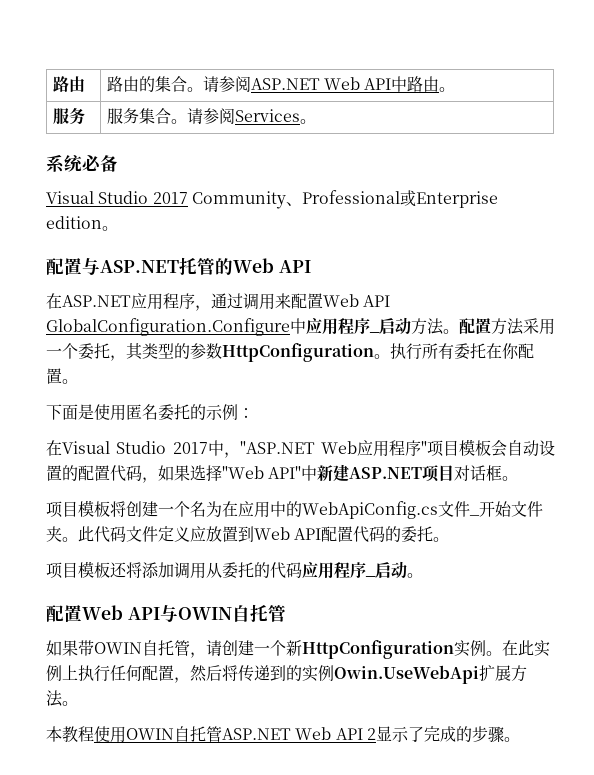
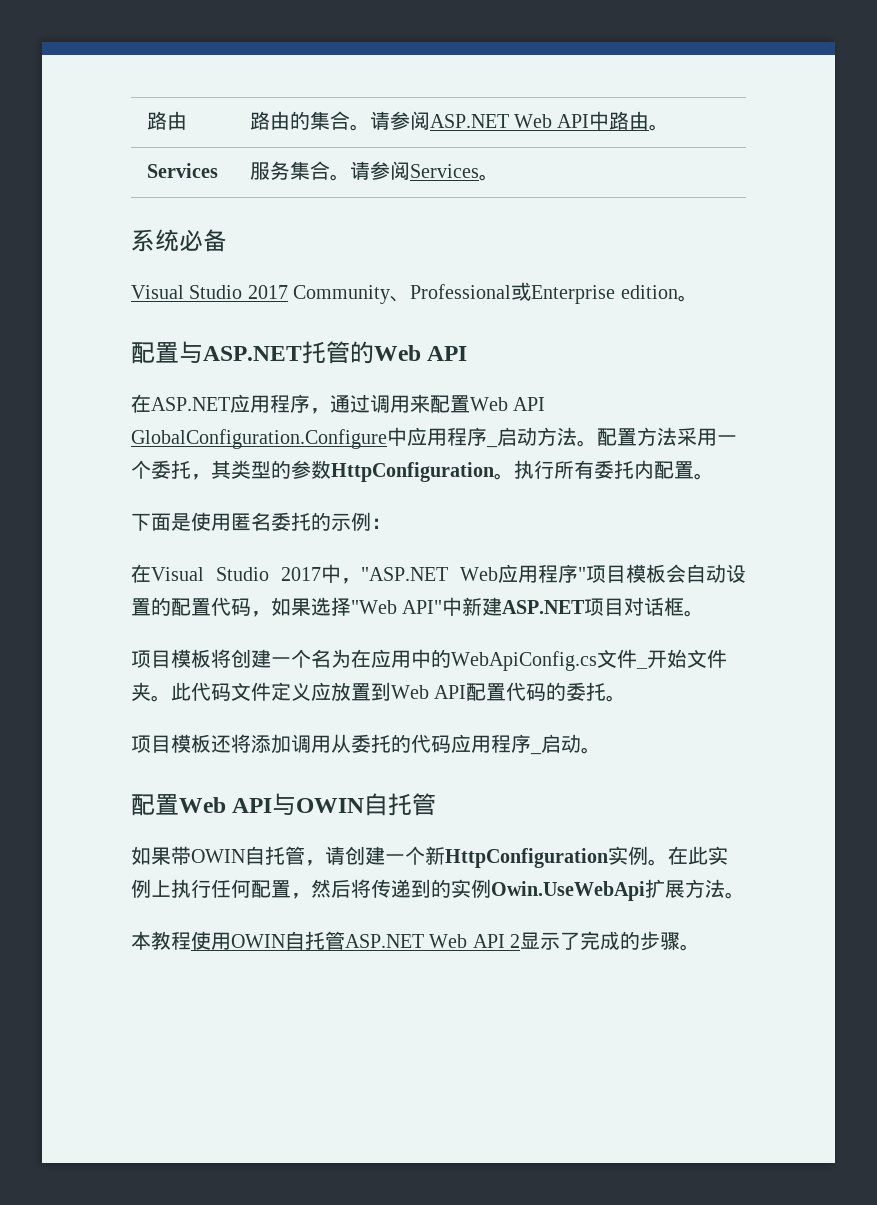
[52,107,85,125] 服务 -> [146,163,218,178] Services
[486,343,519,359] 在你 -> [634,460,654,479] 内

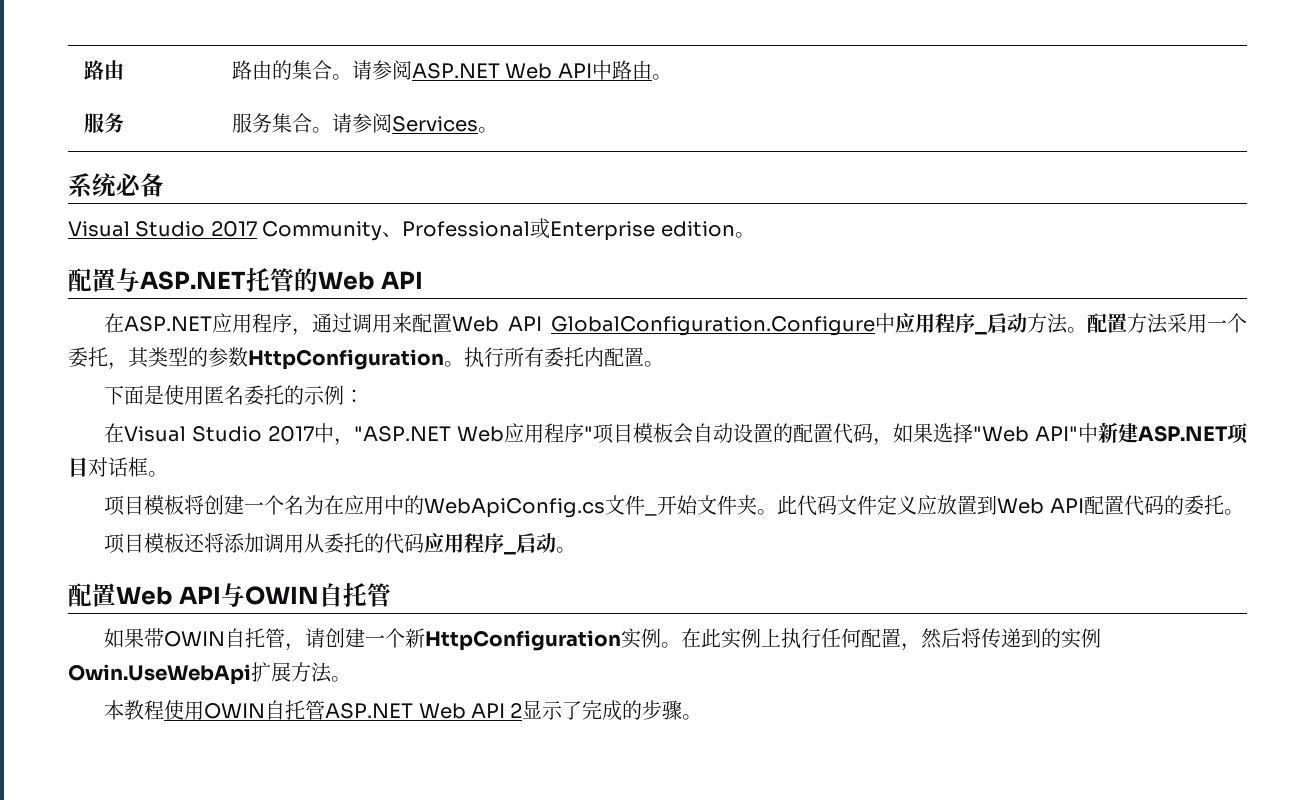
[146,163,218,178] Services -> [83,113,124,133] 服务

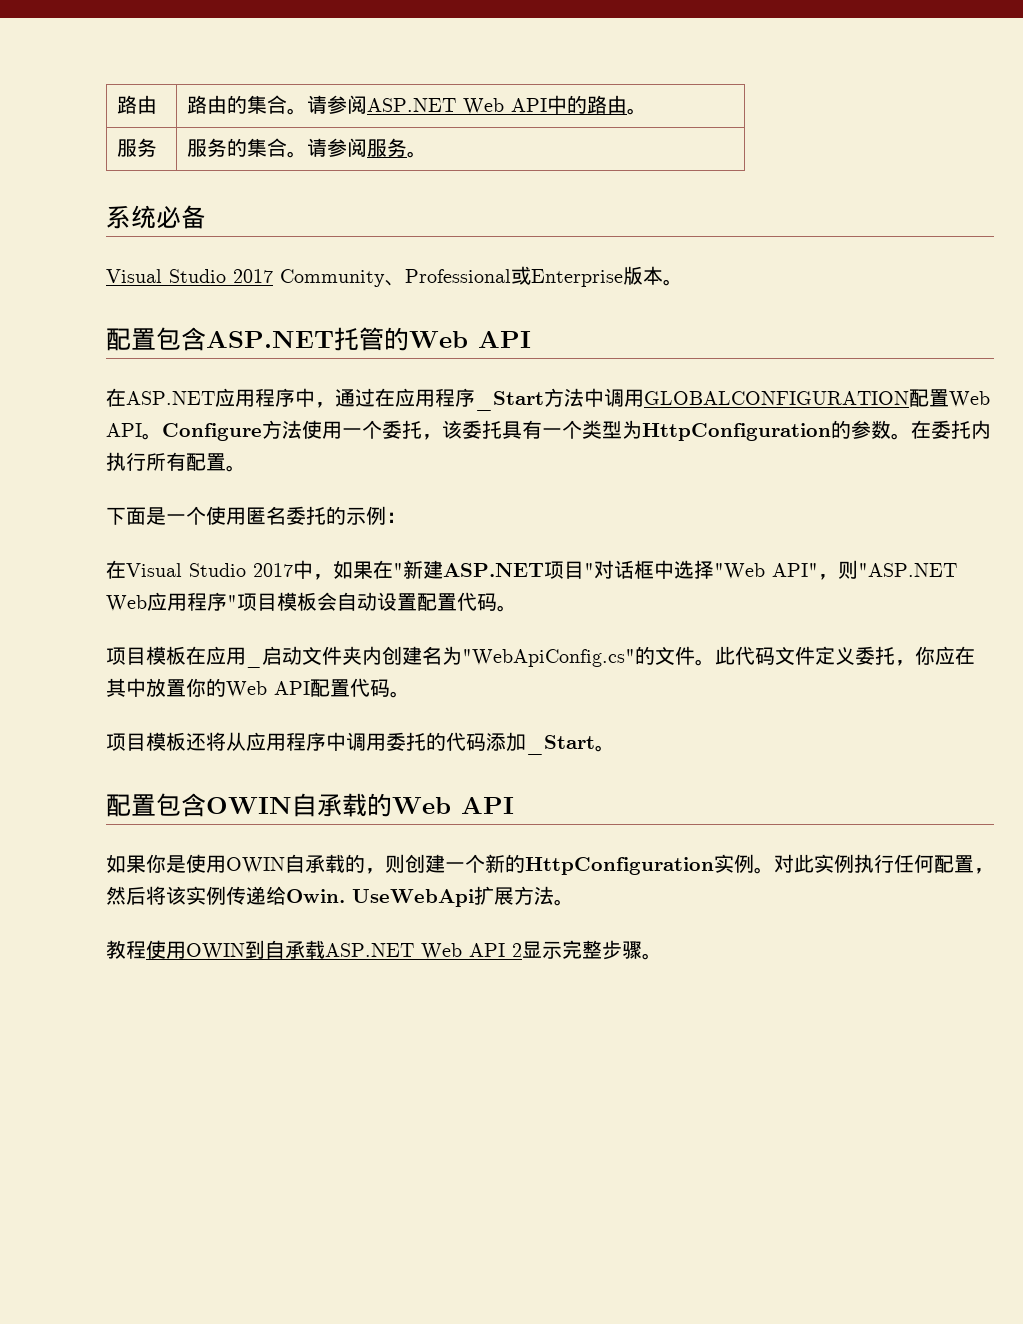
(612, 70) none -> [567,95,588,114] 的
[271,113,478,133] 集合。请参阅Services -> [227,138,408,158] 的集合。请参阅服务
[660,221,755,238] [68,268,140,292] edition。 // 配置与 -> [623,266,683,286] [106,327,206,351] 版本。 // 配置包含
[292,313,1247,336] [68,347,464,370] ，通过调用来配置Web API GlobalConfiguration.Configure中应用程序_启动方法。配置方法采用一个委托，其类型的参数HttpConfiguration。 -> [295,388,990,411] [106,420,991,441] 中，通过在应用程序_Start方法中调用GLOBALCONFIGURATION配置Web API。Configure方法使用一个委托，该委托具有一个类型为HttpConfiguration的参数。在委托内
[544,347,604,368] 委托内 -> (186, 461) none
(165, 395) none -> [166,506,206,525] 一个
(355, 442) none -> [333,560,858,580] 如果在"新建ASP.NET项目"对话框中选择"Web API"，则
[773,422,1248,446] [68,457,168,477] [104,495,998,518] 的配置代码，如果选择"Web API"中新建ASP.NET项目对话框。 // 项目模板将创建一个名为在应用中的WebApiConfig.cs文件_开始文件夹。此代码文件定义应放置到 -> [417,592,517,612] [106,646,975,668] [106,678,226,697] 配置代码。 // 项目模板在应用_启动文件夹内创建名为"WebApiConfig.cs"的文件。此代码文件定义委托，你应在其中放置你的
[1163,495,1224,516] 的委托 -> (390, 688) none
[224,533,577,555] [68,583,392,607] [104,628,326,651] 添加调用从委托的代码应用程序_启动。 // 配置Web API与OWIN自托管 // 如果带OWIN自托管，请 -> [226,732,615,755] [106,793,514,817] [106,854,405,874] 从应用程序中调用委托的代码添加_Start。 // 配置包含OWIN自承载的Web API // 如果你是使用OWIN自承载的，则
(426, 638) none -> [505,854,525,873] 的
[681,628,782,649] 在此实例上 -> [774,854,854,873] 对此实例
[981,628,1102,649] [68,664,251,685] 传递到的实例Owin.UseWebApi -> [166,886,474,907] 该实例传递给Owin. UseWebApi
[104,700,125,720] 本 -> (574, 902) none
[265,700,326,720] 自托管 -> [245,940,325,959] 到自承载
[562,700,643,721] 了完成的 -> [562,940,602,959] 完整

